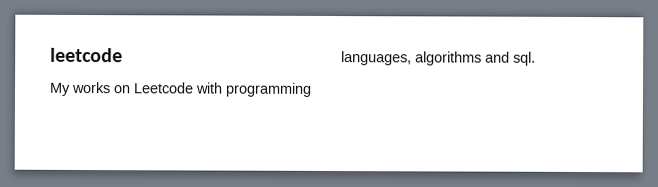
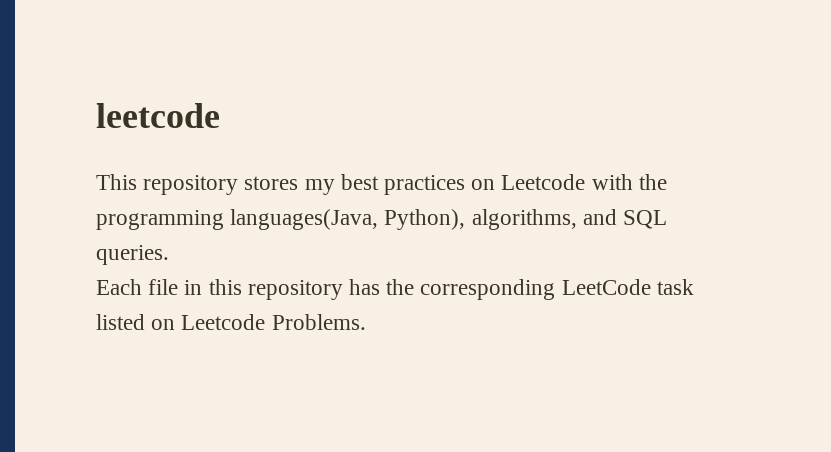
[49,81,312,97] [341,51,536,66] My works on Leetcode with programming languages, algorithms and sql. -> [96,174,667,195] [96,209,668,230] [96,245,169,265] [96,279,694,300] [96,314,366,330] This repository stores my best practices on Leetcode with the programming languages(Java, Python), algorithms, and SQL queries. // Each file in this repository has the corresponding LeetCode task listed on Leetcode Problems.

